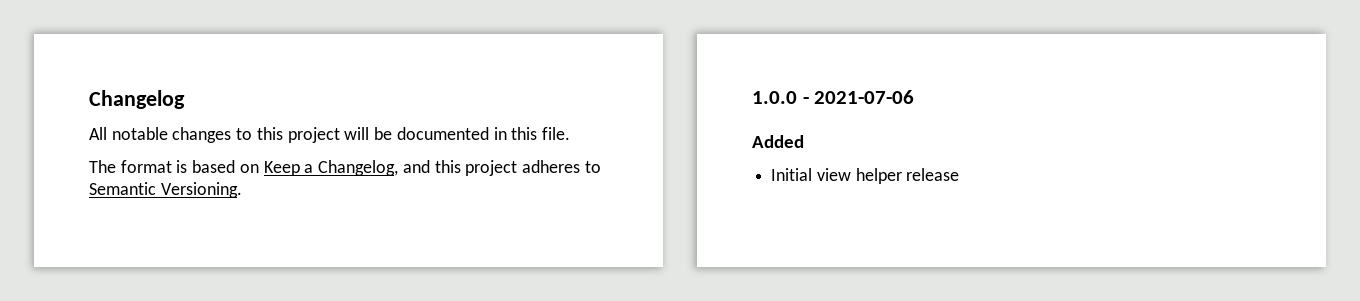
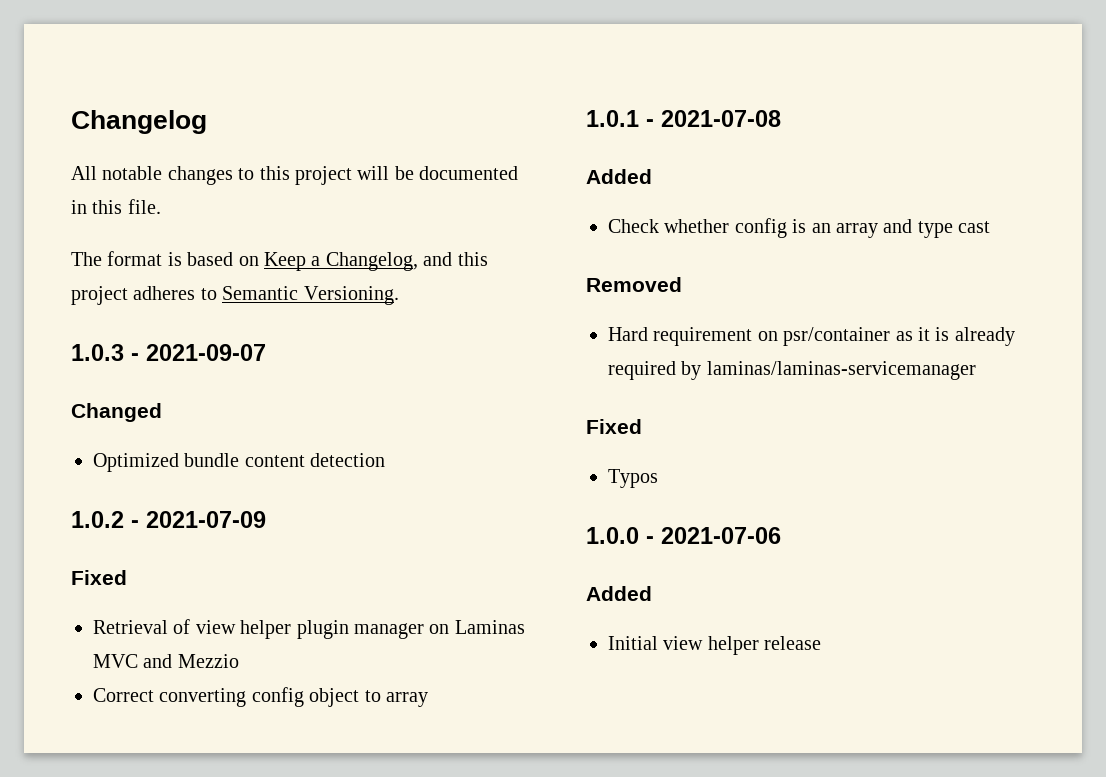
(242, 190) none -> [71,344,266,361] [71,403,162,422] [93,453,386,472] [71,511,266,528] [71,570,127,585] [93,619,525,639] [93,654,239,668] [93,687,428,707] [586,110,781,127] [586,169,652,184] [608,218,991,238] [586,277,682,292] [608,327,1015,346] [608,361,976,380] [586,419,642,434] [608,469,658,488] // 1.0.3 - 2021-09-07 // Changed // Optimized bundle content detection // 1.0.2 - 2021-07-09 // Fixed // Retrieval of view helper plugin manager on Laminas MVC and Mezzio // Correct converting config object to array // 1.0.1 - 2021-07-08 // Added // Check whether config is an array and type cast // Removed // Hard requirement on psr/container as it is already required by laminas/laminas-servicemanager // Fixed // Typos

